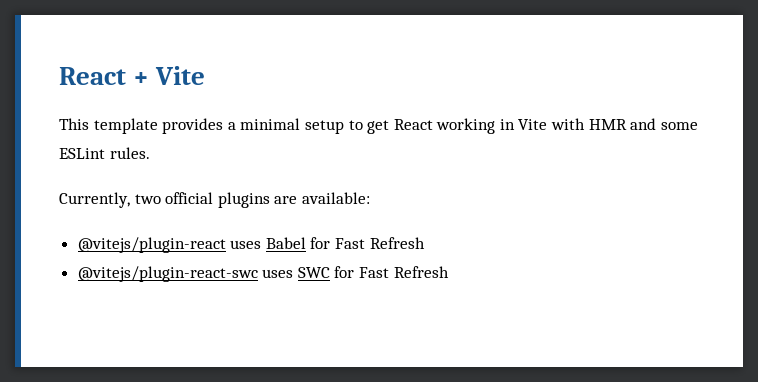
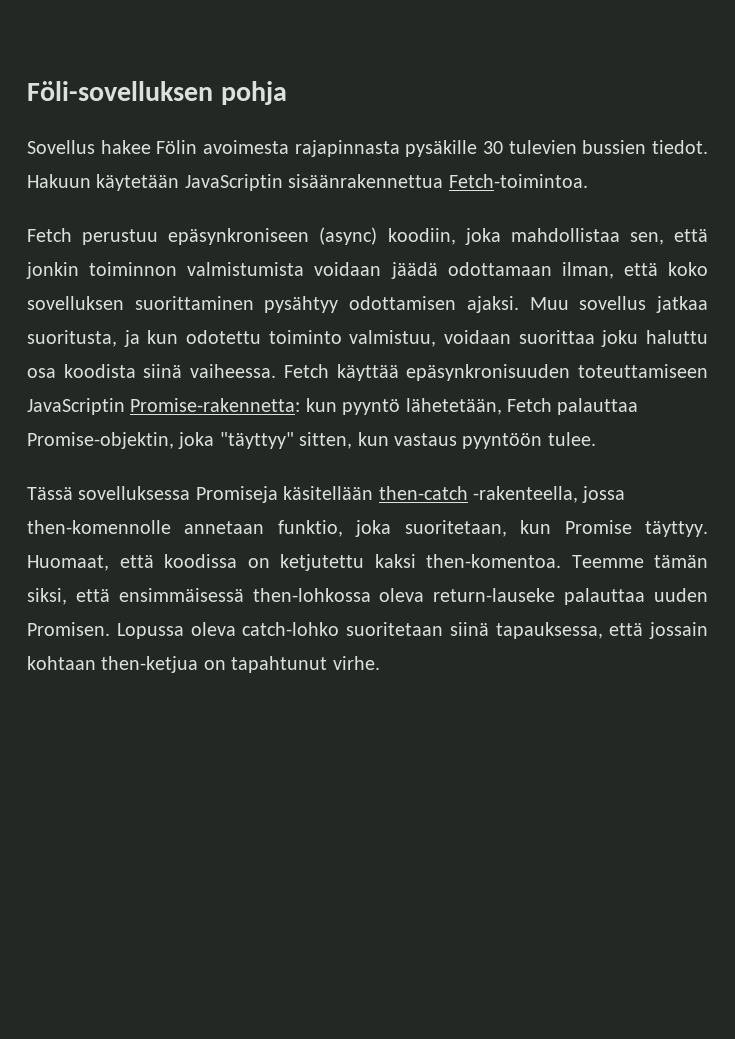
[59,66,206,85] [59,118,698,134] [59,147,150,159] [59,192,370,208] [77,237,425,253] [77,266,449,282] React + Vite // This template provides a minimal setup to get React working in Vite with HMR and some ESLint rules. // Currently, two official plugins are available: // @vitejs/plugin-react uses Babel for Fast Refresh // @vitejs/plugin-react-swc uses SWC for Fast Refresh -> [27,81,287,105] [27,140,708,157] [27,174,588,191] [27,227,708,245] [26,262,708,279] [27,296,708,313] [27,330,708,347] [27,364,708,381] [27,398,639,415] [27,432,596,449] [27,486,626,503] [27,520,708,537] [27,554,708,571] [27,588,708,605] [27,622,708,639] [27,656,380,673] Föli-sovelluksen pohja // Sovellus hakee Fölin avoimesta rajapinnasta pysäkille 30 tulevien bussien tiedot. Hakuun käytetään JavaScriptin sisäänrakennettua Fetch-toimintoa. // Fetch perustuu epäsynkroniseen (async) koodiin, joka mahdollistaa sen, että jonkin toiminnon valmistumista voidaan jäädä odottamaan ilman, että koko sovelluksen suorittaminen pysähtyy odottamisen ajaksi. Muu sovellus jatkaa suoritusta, ja kun odotettu toiminto valmistuu, voidaan suorittaa joku haluttu osa koodista siinä vaiheessa. Fetch käyttää epäsynkronisuuden toteuttamiseen JavaScriptin Promise-rakennetta: kun pyyntö lähetetään, Fetch palauttaa Promise-objektin, joka "täyttyy" sitten, kun vastaus pyyntöön tulee. // Tässä sovelluksessa Promiseja käsitellään then-catch -rakenteella, jossa then-komennolle annetaan funktio, joka suoritetaan, kun Promise täyttyy. Huomaat, että koodissa on ketjutettu kaksi then-komentoa. Teemme tämän siksi, että ensimmäisessä then-lohkossa oleva return-lauseke palauttaa uuden Promisen. Lopussa oleva catch-lohko suoritetaan siinä tapauksessa, että jossain kohtaan then-ketjua on tapahtunut virhe.

